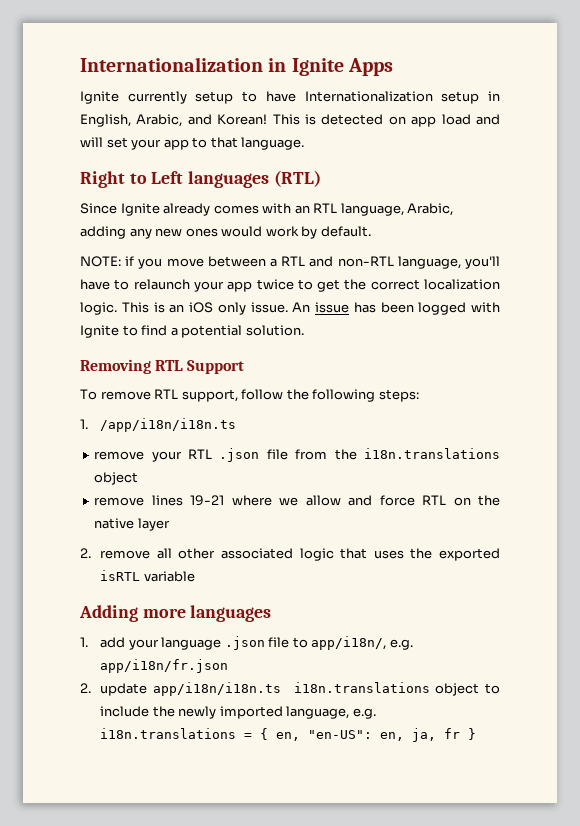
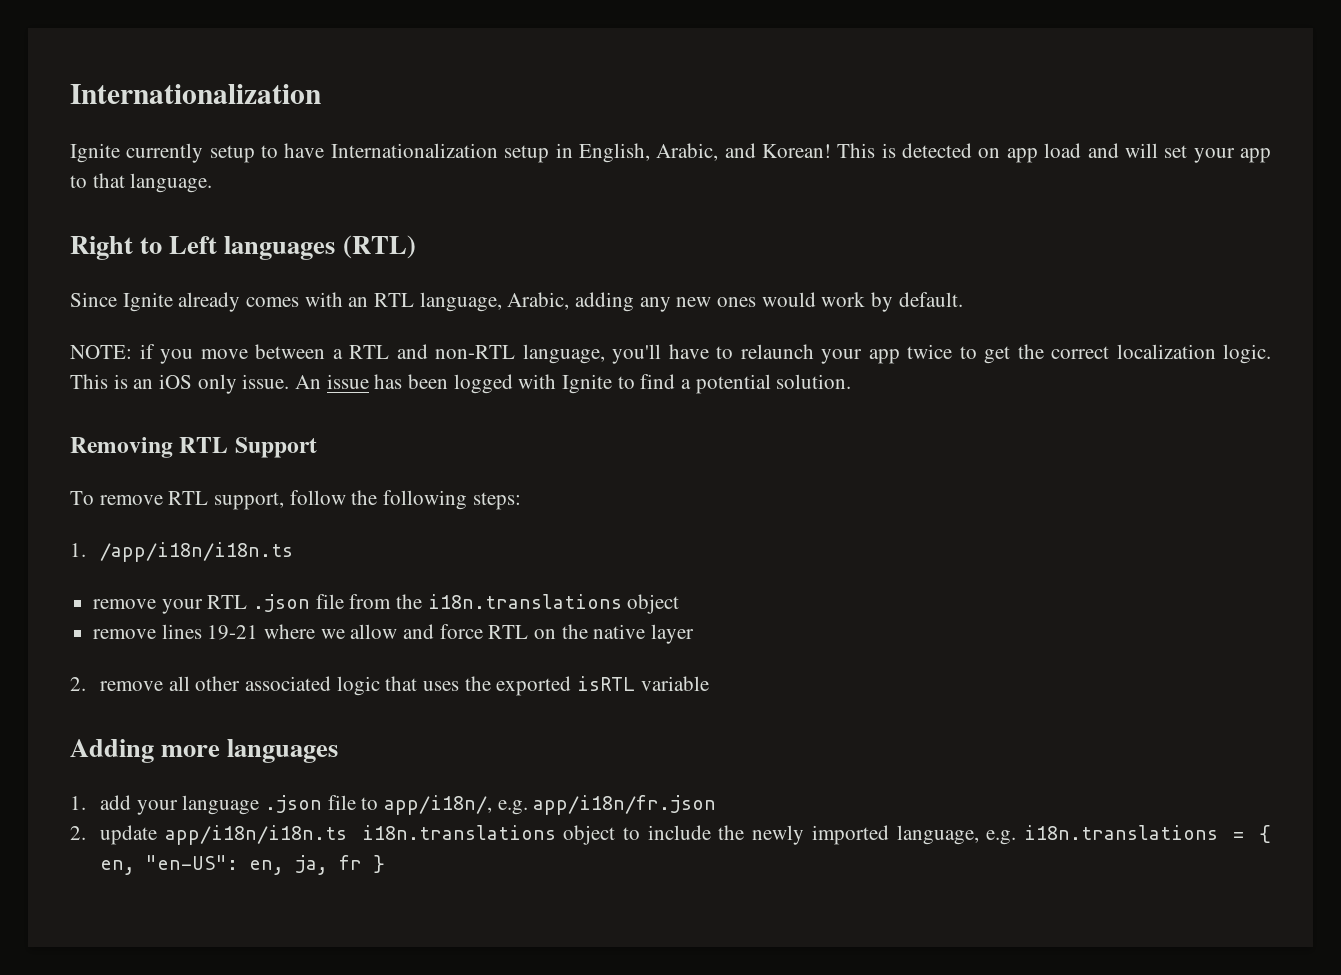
[80,57,393,76] Internationalization in Ignite Apps -> [70,84,321,104] Internationalization

